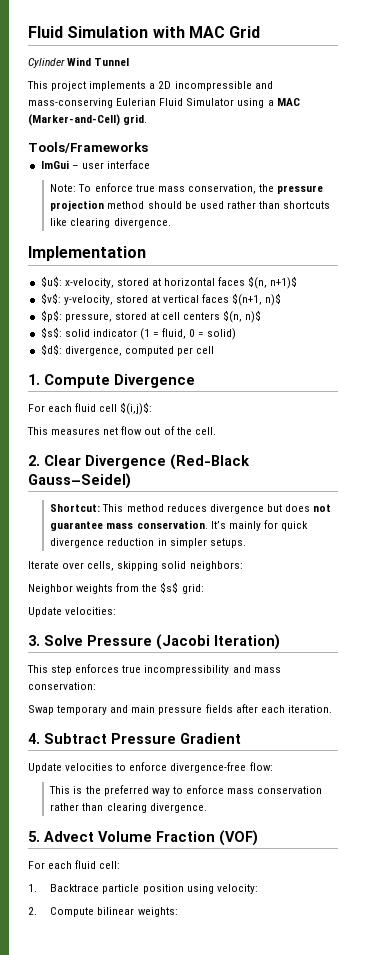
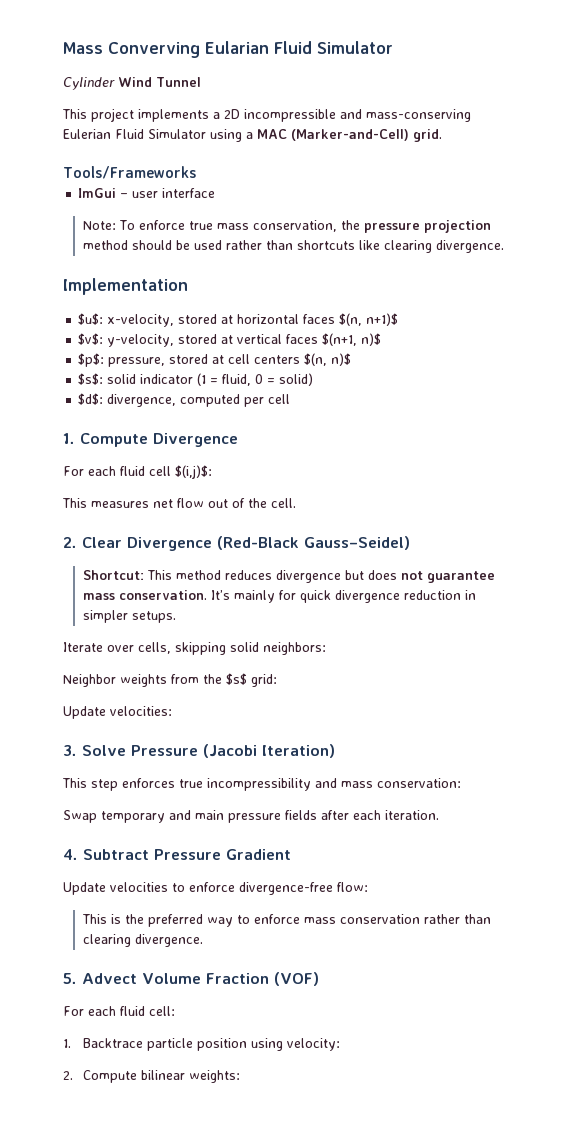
[28,26,261,38] Fluid Simulation with MAC Grid -> [63,41,393,58] Mass Converving Eularian Fluid Simulator

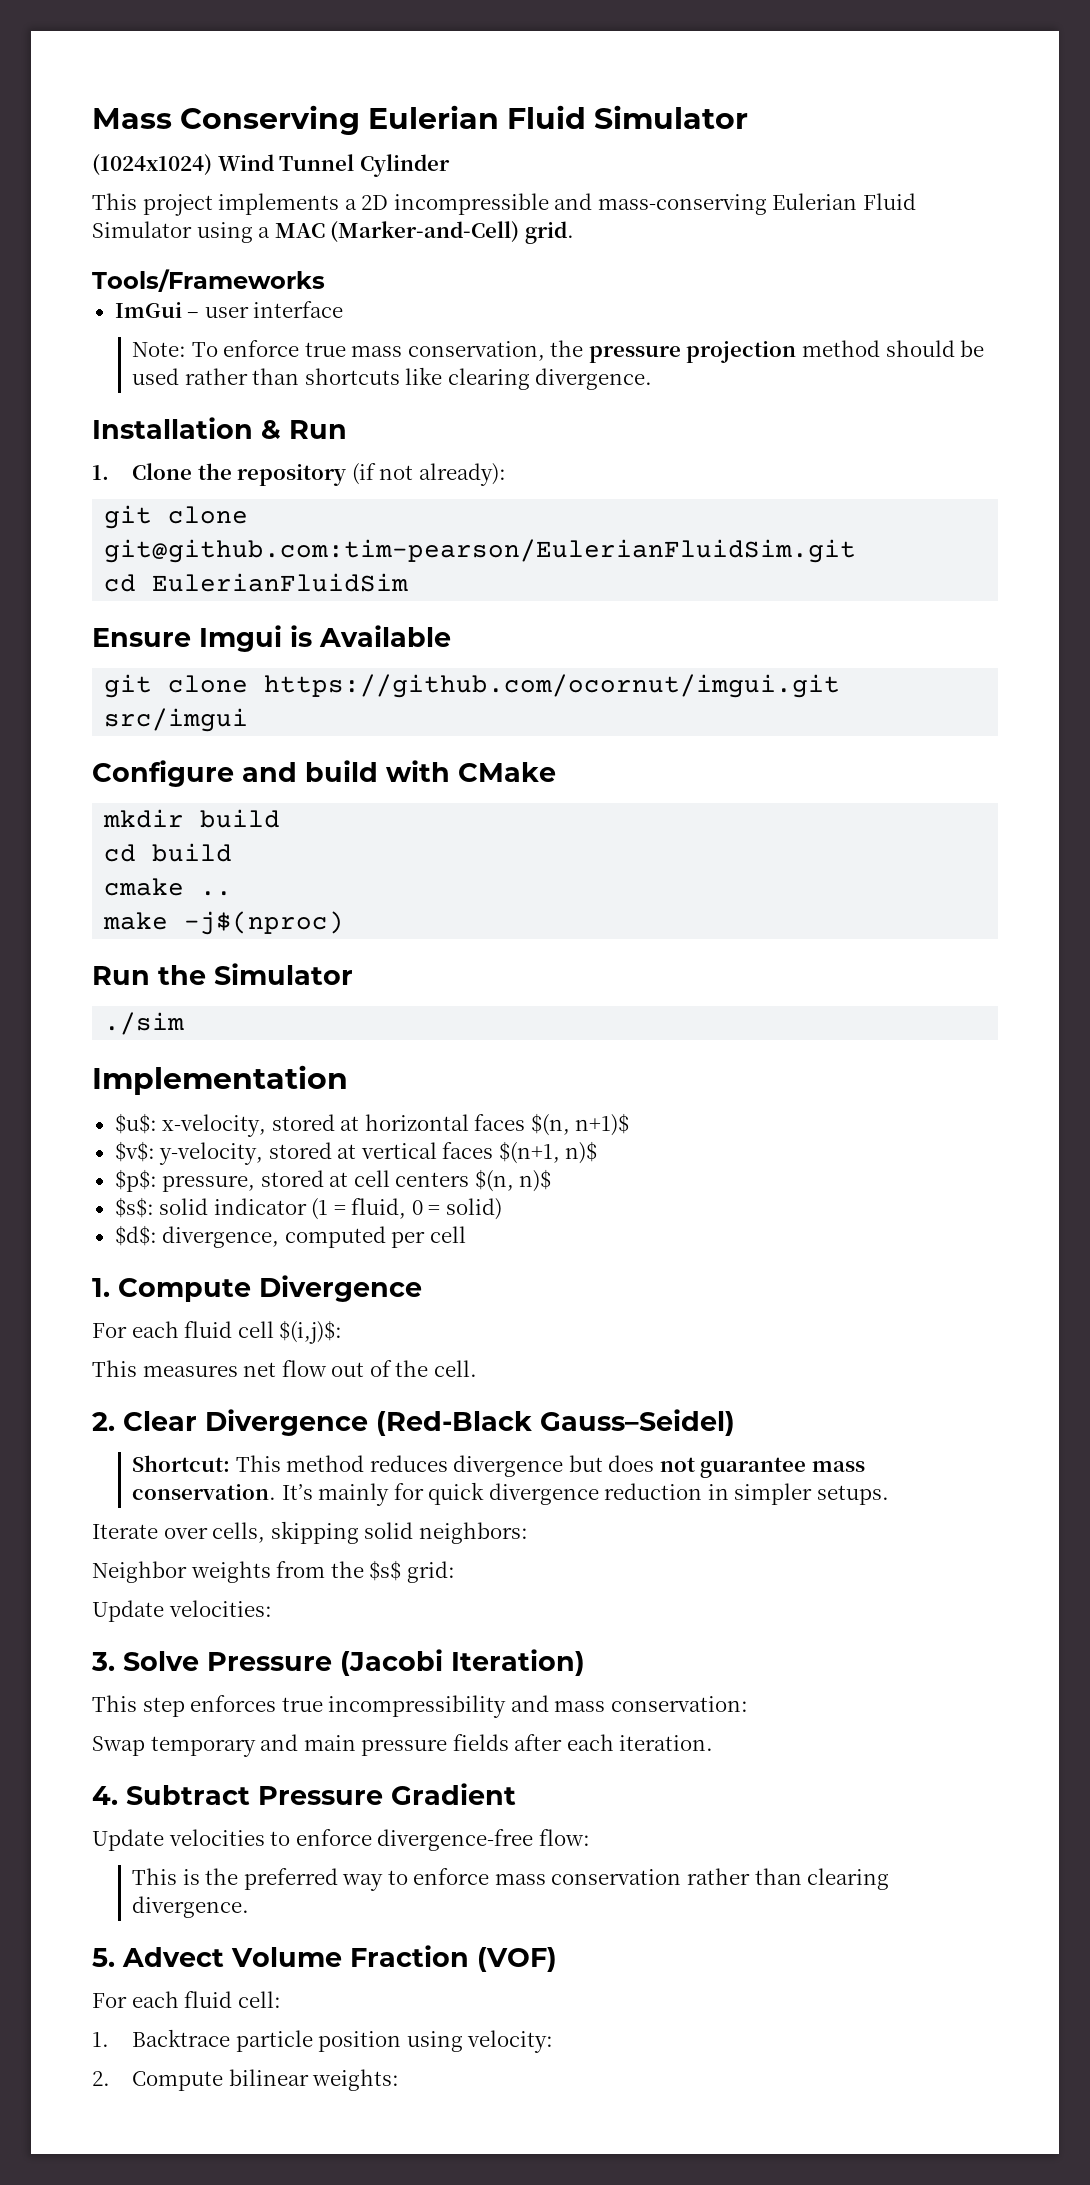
[108,41,269,58] Converving Eularian -> [180,105,500,135] Conserving Eulerian
[63,77,115,90] Cylinder -> [92,154,212,176] (1024x1024)
(201, 82) none -> [359,154,450,177] Cylinder
(504, 246) none -> [92,417,347,439] [92,463,506,486] [104,505,249,529] [104,539,857,563] [104,573,409,592] [92,625,451,652] [104,674,841,698] [104,708,249,732] [92,760,556,787] [103,809,281,828] [104,843,233,862] [104,878,233,896] [103,911,345,935] [92,963,353,985] [104,1012,185,1035] // Installation & Run // 1. Clone the repository (if not already): // git clone git@github.com:tim-pearson/EulerianFluidSim.git // cd EulerianFluidSim // Ensure Imgui is Available // git clone https://github.com/ocornut/imgui.git src/imgui // Configure and build with CMake // mkdir build // cd build // cmake .. // make -j$(nproc) // Run the Simulator // ./sim

